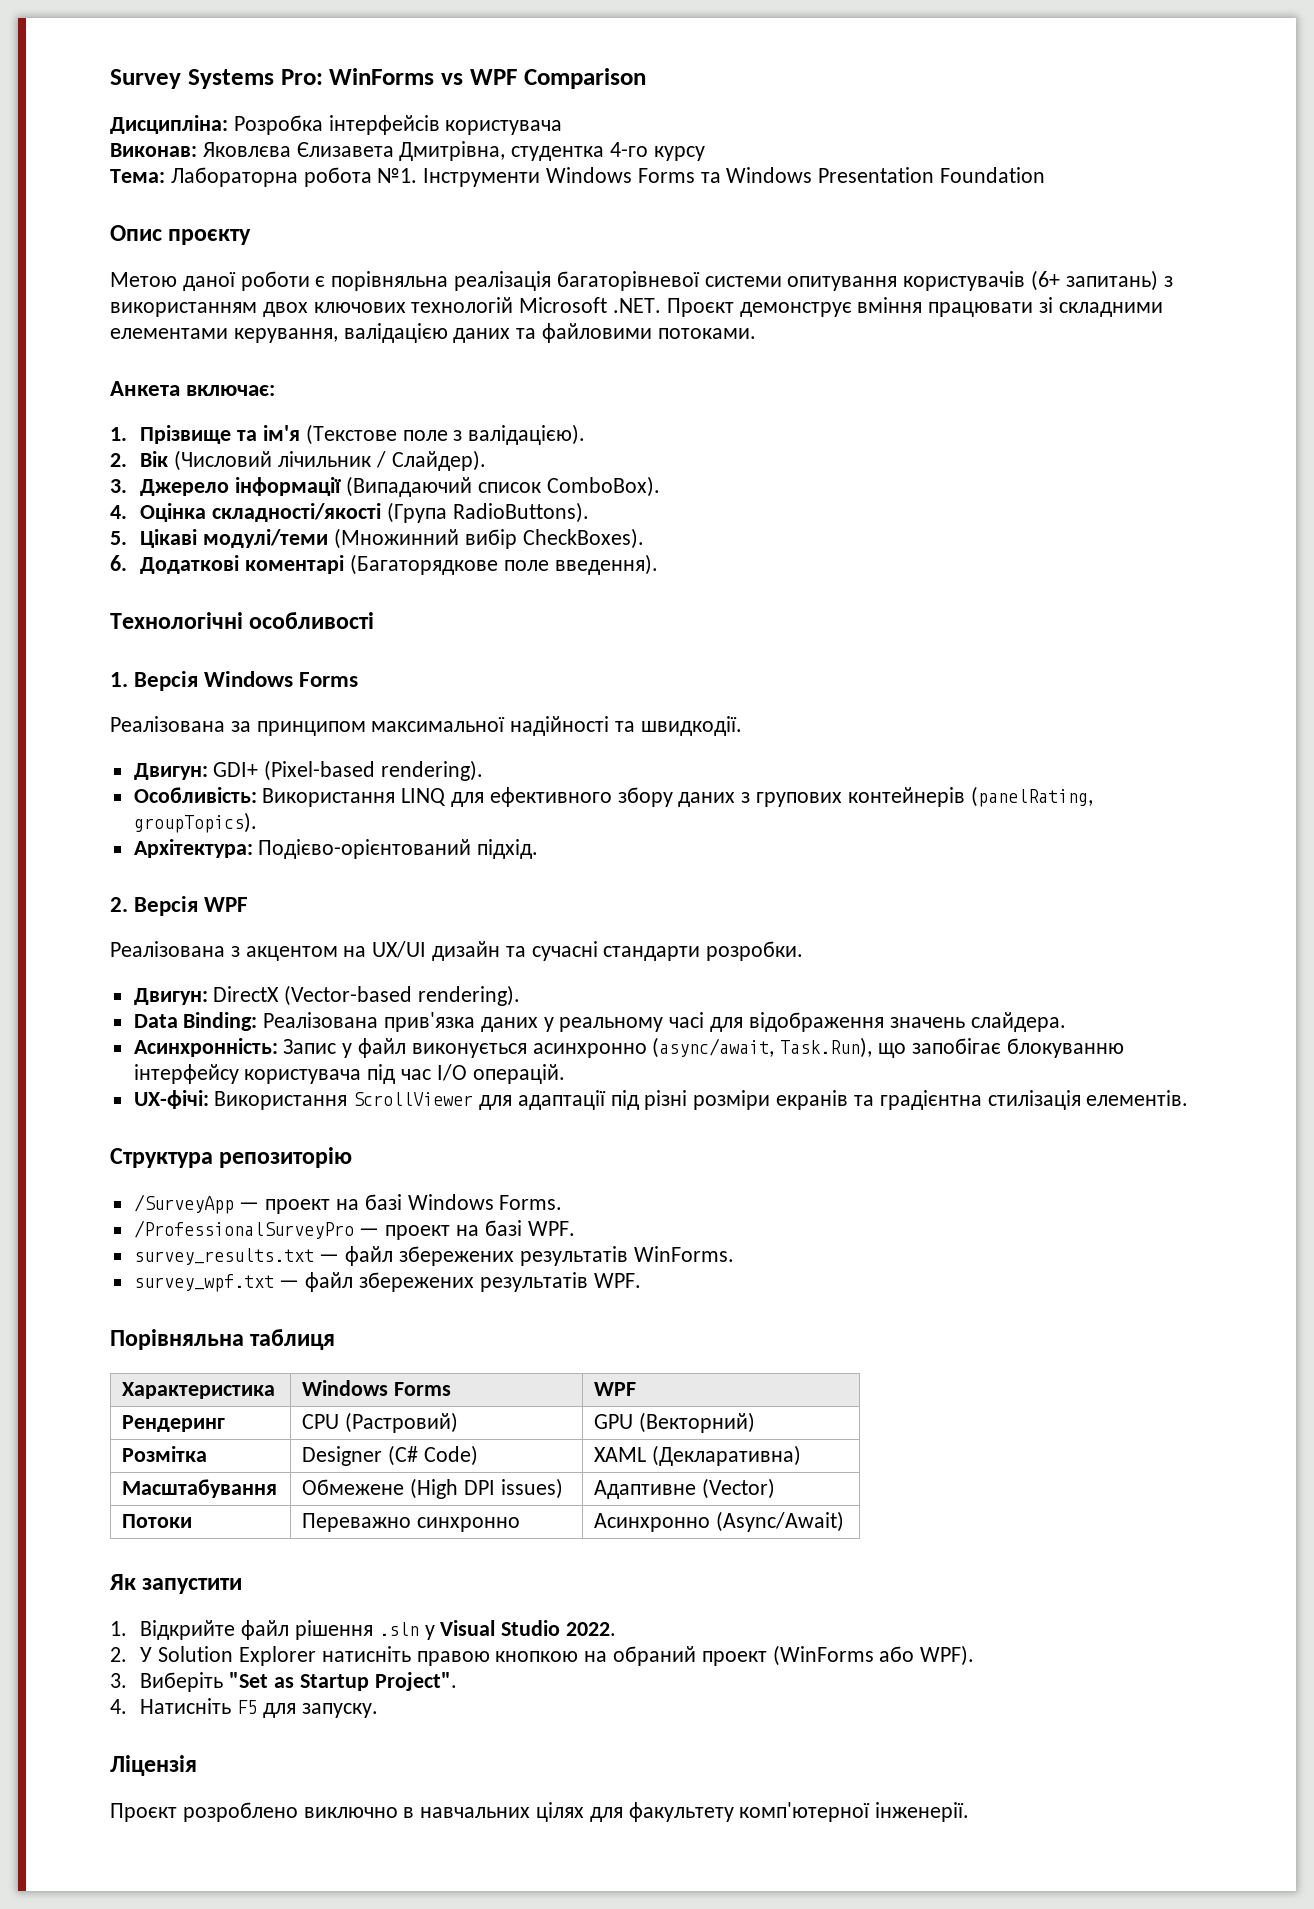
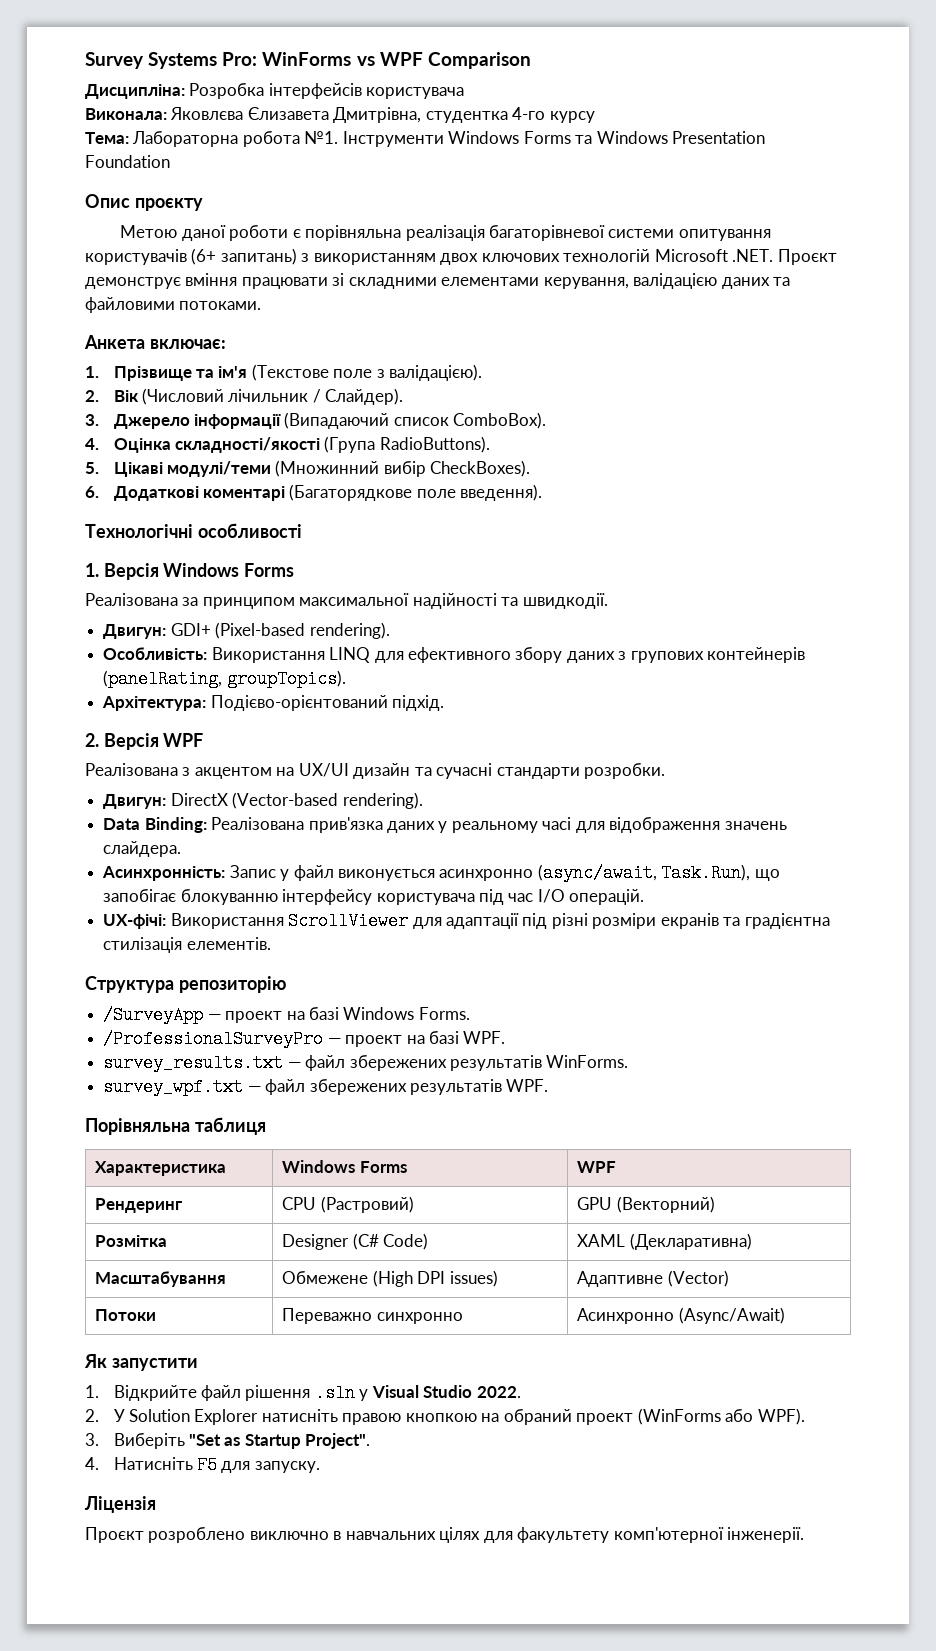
[110,143,197,157] Виконав: -> [85,108,167,120] Виконала:

